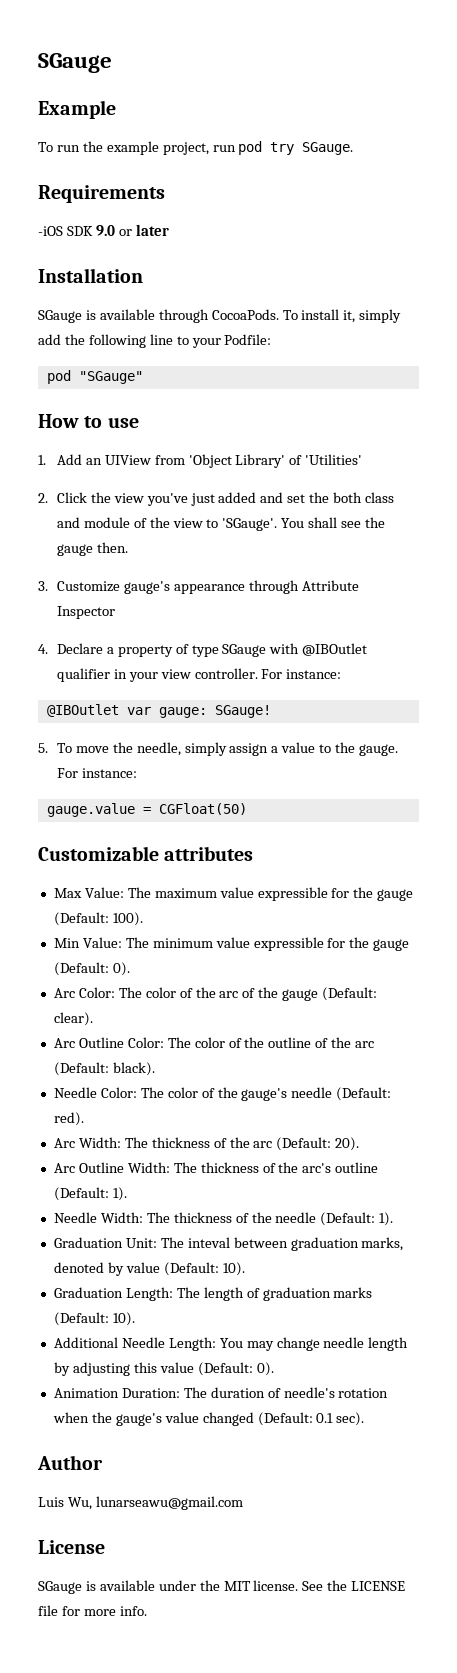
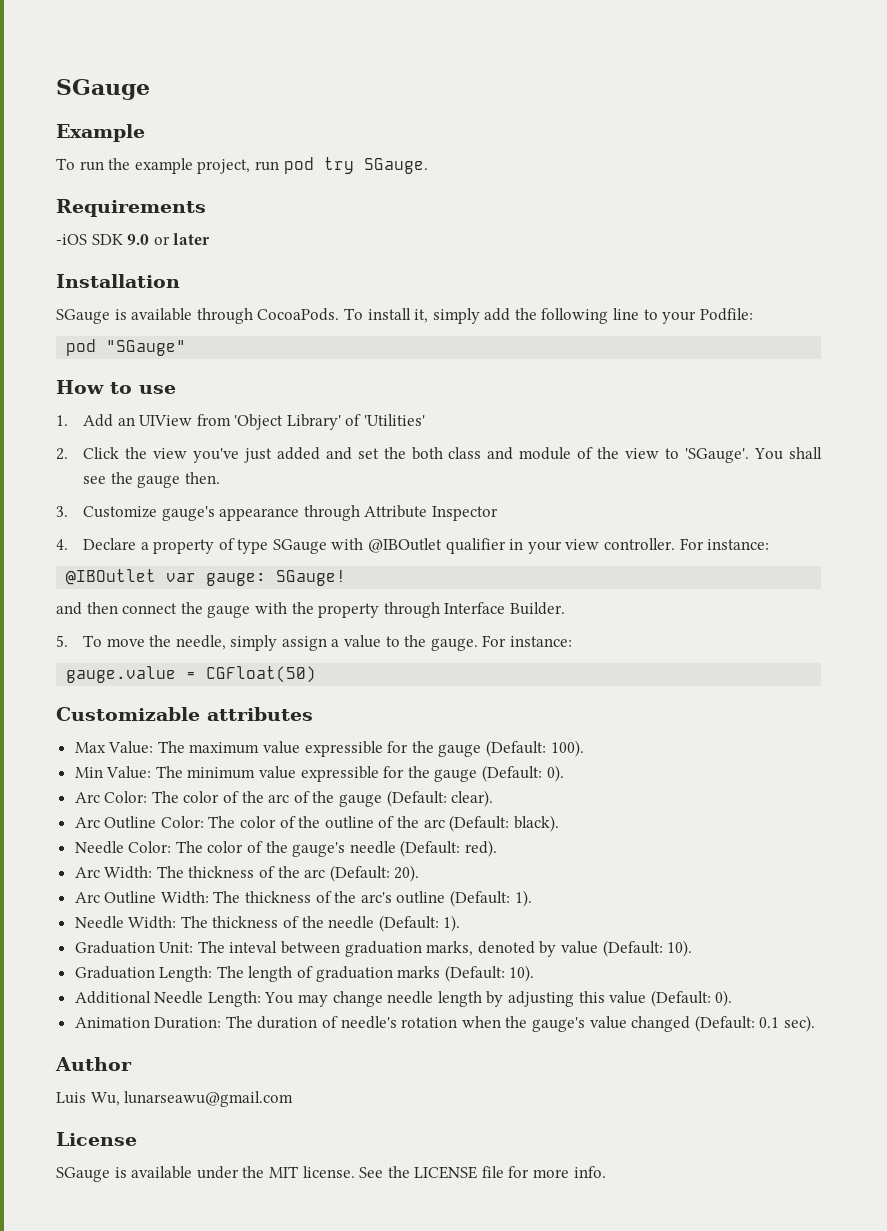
(271, 711) none -> [56,602,565,618] // and then connect the gauge with the property through Interface Builder.

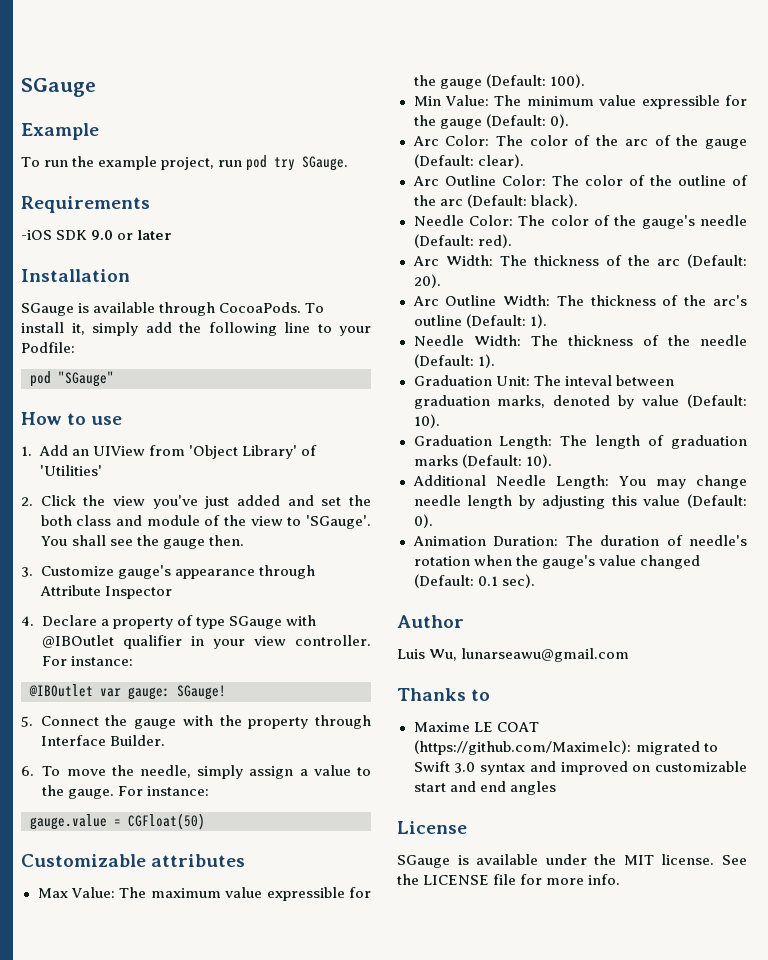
[56,602,178,615] and then connect -> [21,716,99,727] 5. Connect
[56,635,68,647] 5. -> [21,766,34,776] 6.
(294, 1099) none -> [397,688,491,701] [413,722,539,732] [413,740,718,755] [413,761,747,775] [413,781,556,795] // Thanks to // Maxime LE COAT (https://github.com/Maximelc): migrated to Swift 3.0 syntax and improved on customizable start and end angles

